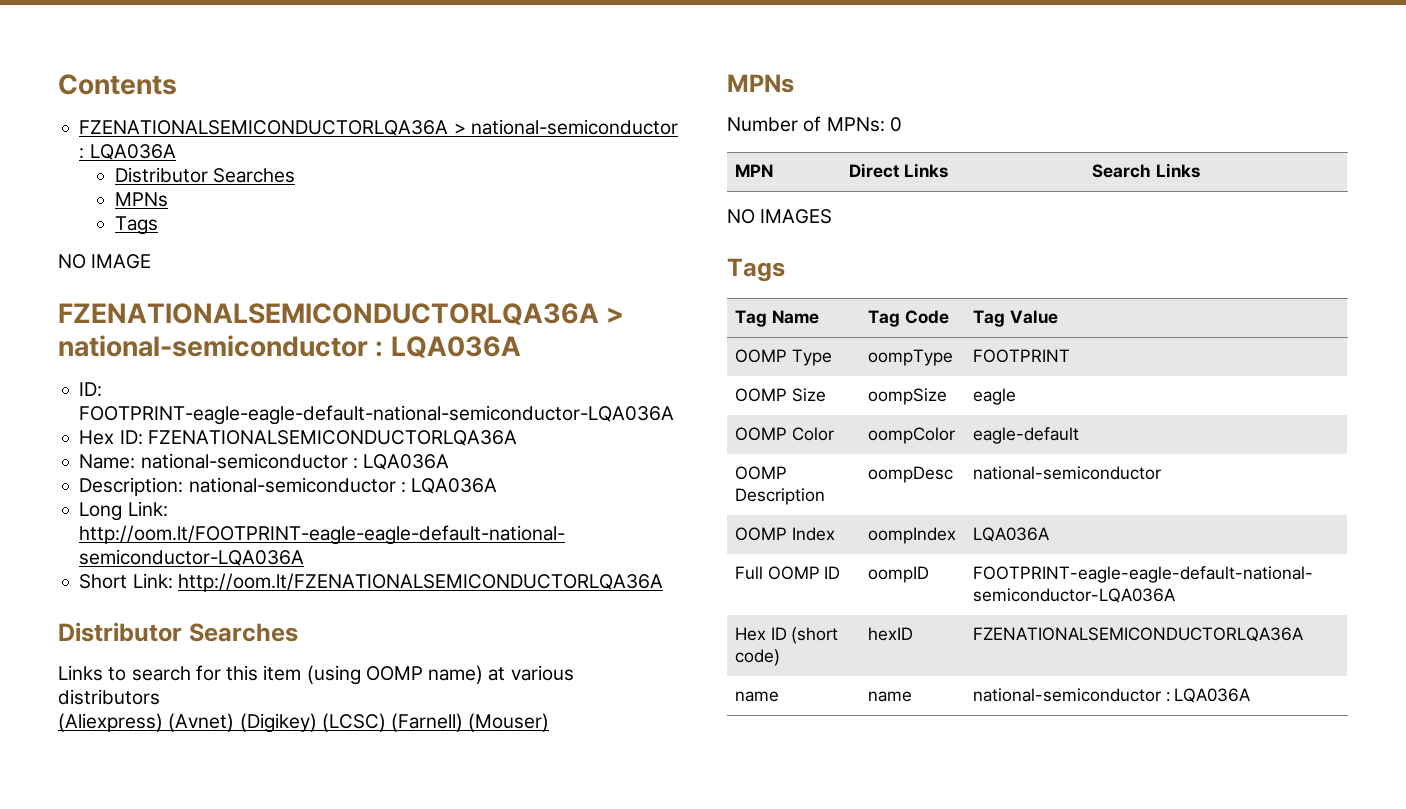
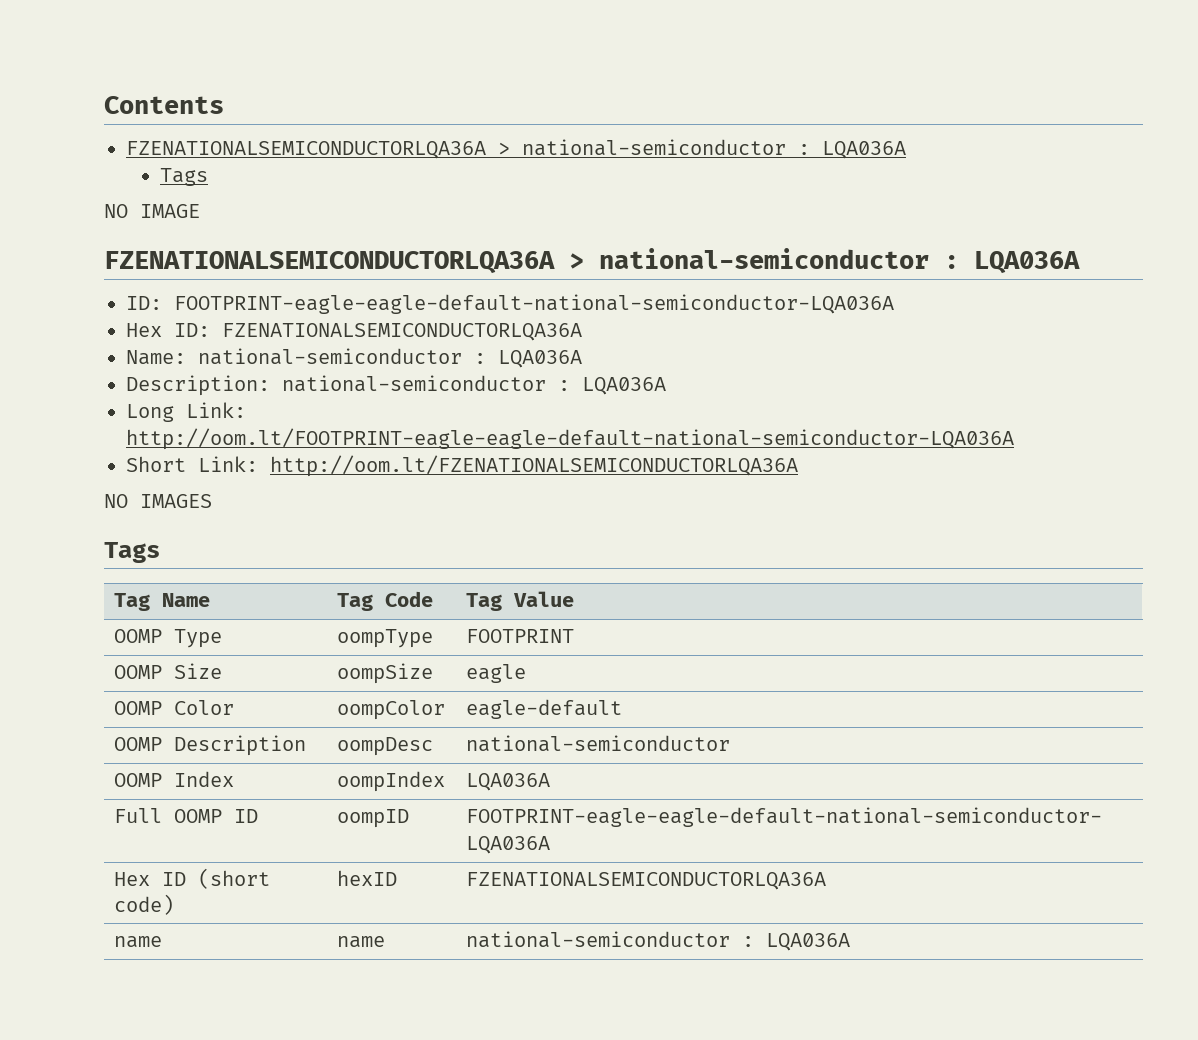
[114,167,295,183] [114,192,168,207] // Distributor Searches // MPNs -> (906, 150) none
[58,622,298,642] [58,665,574,685] [58,689,160,705] [58,713,550,733] [727,74,794,93] [727,116,902,132] [734,164,773,177] [848,163,948,178] [1091,163,1200,178] // Distributor Searches // Links to search for this item (using OOMP name) at various distributors // (Aliexpress) (Avnet) (Digikey) (LCSC) (Farnell) (Mouser) // MPNs // Number of MPNs: 0 // MPN | Direct Links | Search Links -> (798, 466) none

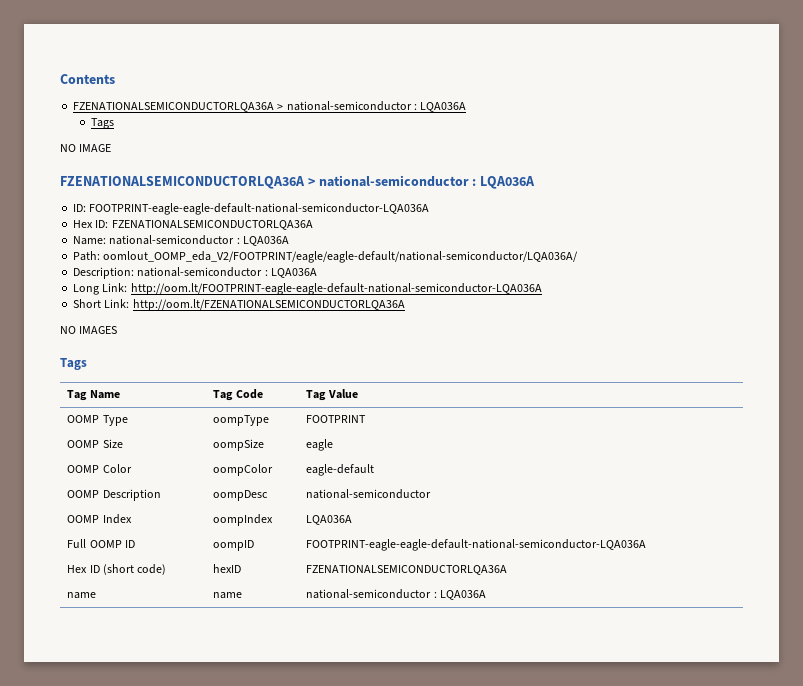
(582, 359) none -> [73,251,579,263] // Path: oomlout_OOMP_eda_V2/FOOTPRINT/eagle/eagle-default/national-semiconductor/LQA036A/

